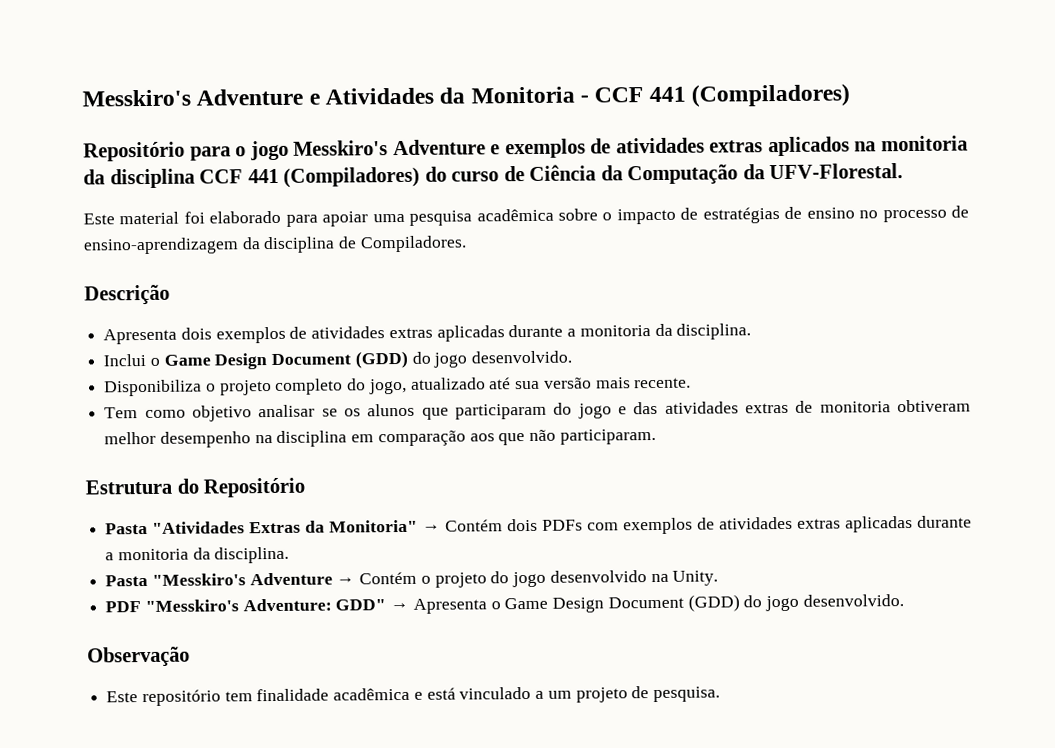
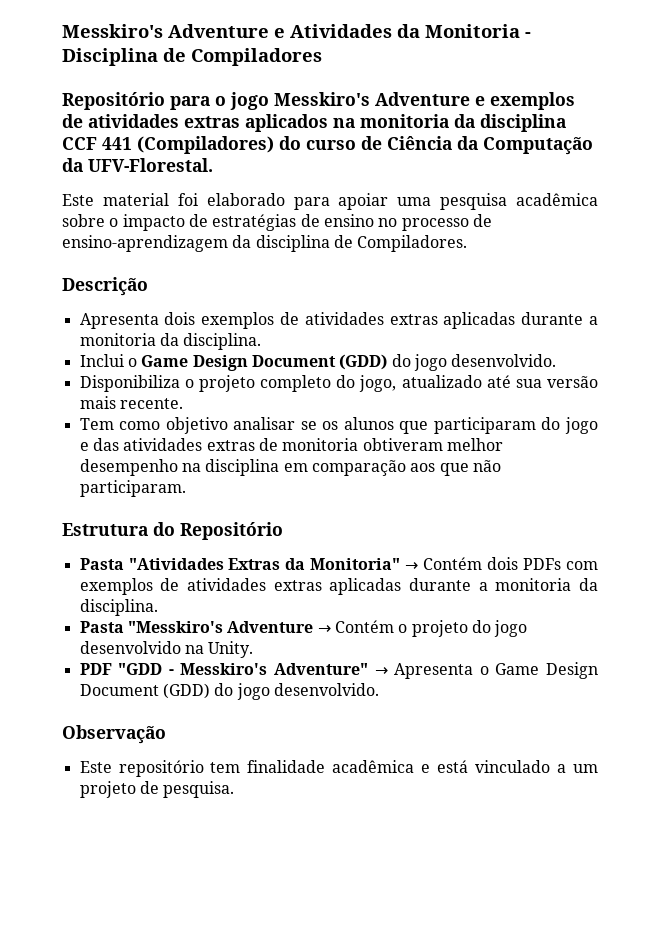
[594,83,851,107] CCF 441 (Compiladores) -> [62,48,322,66] Disciplina de Compiladores
[144,598,387,613] "Messkiro's Adventure: GDD" -> [118,663,368,675] "GDD - Messkiro's Adventure"

